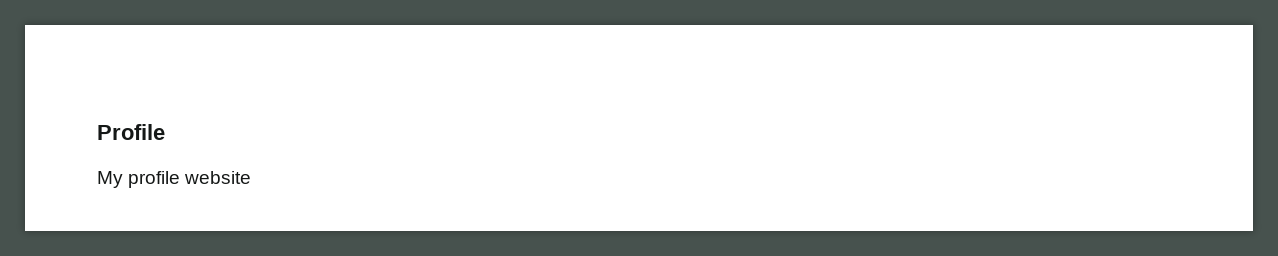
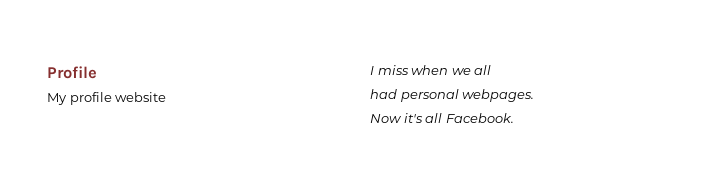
(252, 177) none -> [370,65,492,75] [370,89,535,102] [370,113,514,123] // I miss when we all // had personal webpages. // Now it's all Facebook.

